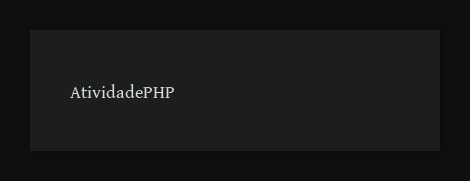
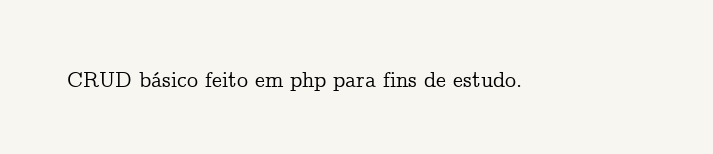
[70,84,175,98] AtividadePHP -> [67,72,522,91] CRUD básico feito em php para fins de estudo.

